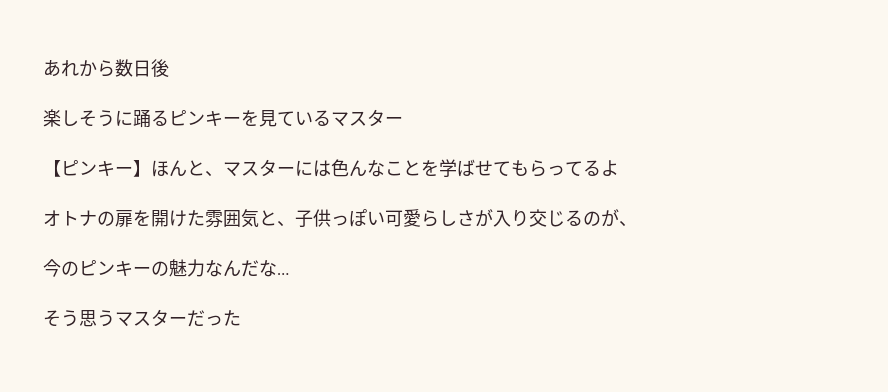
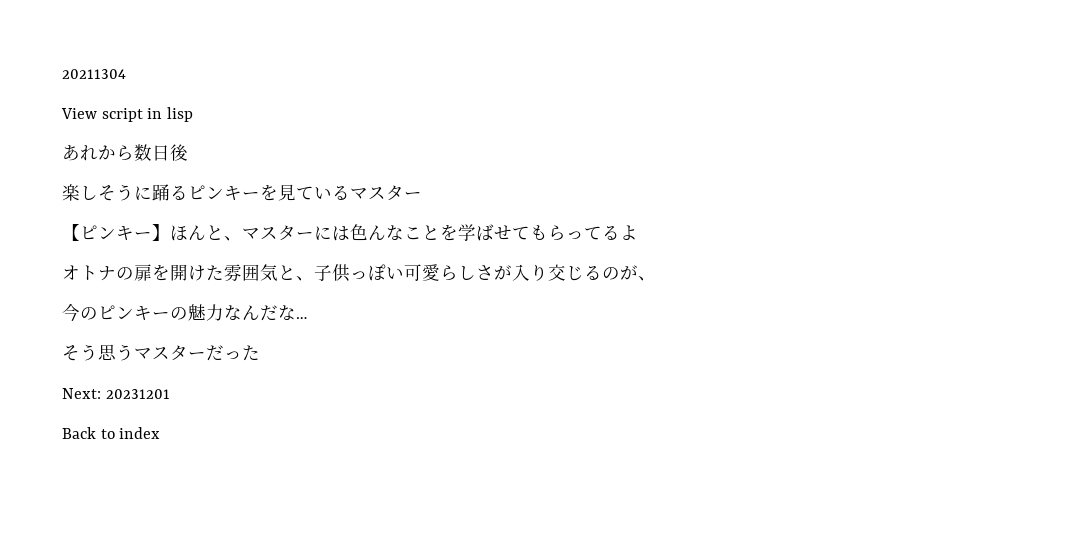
(43, 68) none -> [62,69,126,79] [61,107,194,122] 20211304 // View script in lisp //
(241, 318) none -> [62,388,170,399] [62,427,161,439] // Next: 20231201 // Back to index

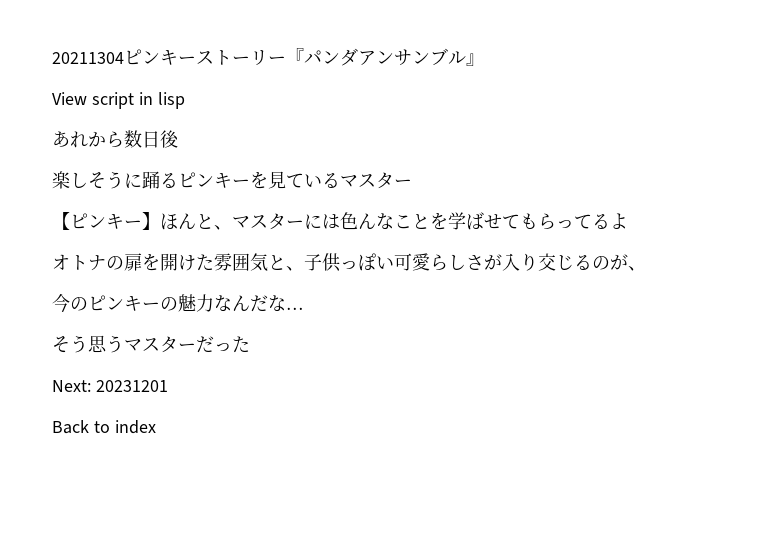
(126, 74) none -> [124,48,484,66] ピンキーストーリー『パンダアンサンブル』

